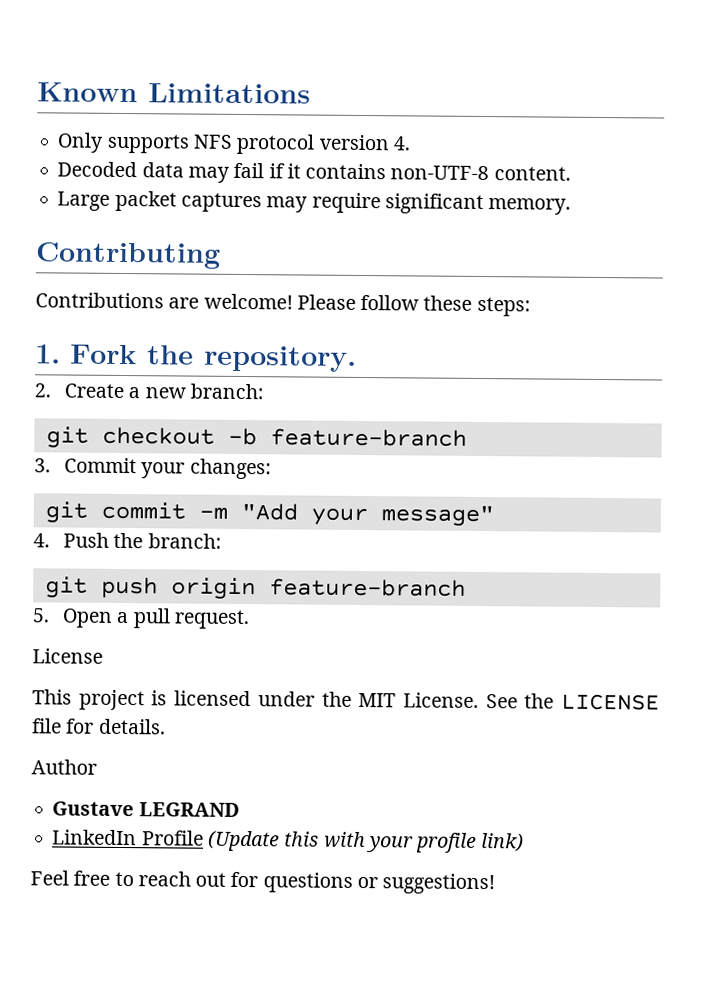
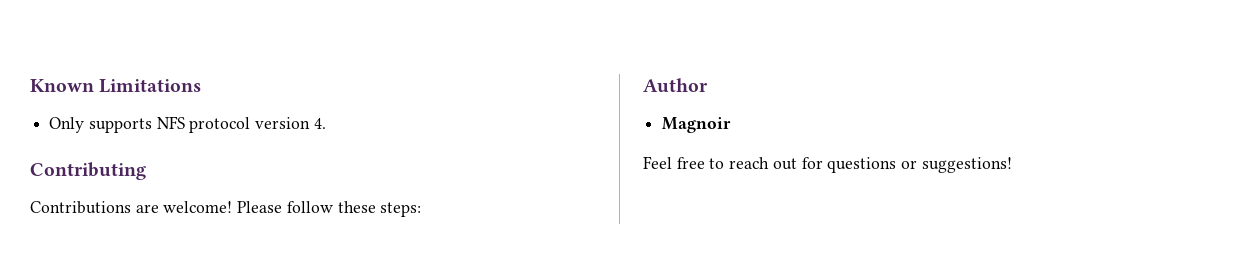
[57,161,571,183] [57,190,572,215] // Decoded data may fail if it contains non-UTF-8 content. // Large packet captures may require significant memory. -> (326, 123) none
[35,344,357,372] [34,383,264,400] [45,426,467,448] [34,457,272,480] [44,501,494,527] [33,532,222,549] [44,576,466,600] [32,608,250,630] [32,648,103,664] [32,689,660,711] [31,718,166,735] [31,759,97,775] [52,801,240,817] [52,829,525,853] 1. Fork the repository. // 2. Create a new branch: // git checkout -b feature-branch // 3. Commit your changes: // git commit -m "Add your message" // 4. Push the branch: // git push origin feature-branch // 5. Open a pull request. // License // This project is licensed under the MIT License. See the LICENSE file for details. // Author // Gustave LEGRAND // LinkedIn Profile (Update this with your profile link) -> [643,78,708,93] [662,117,732,133] Author // Magnoir

